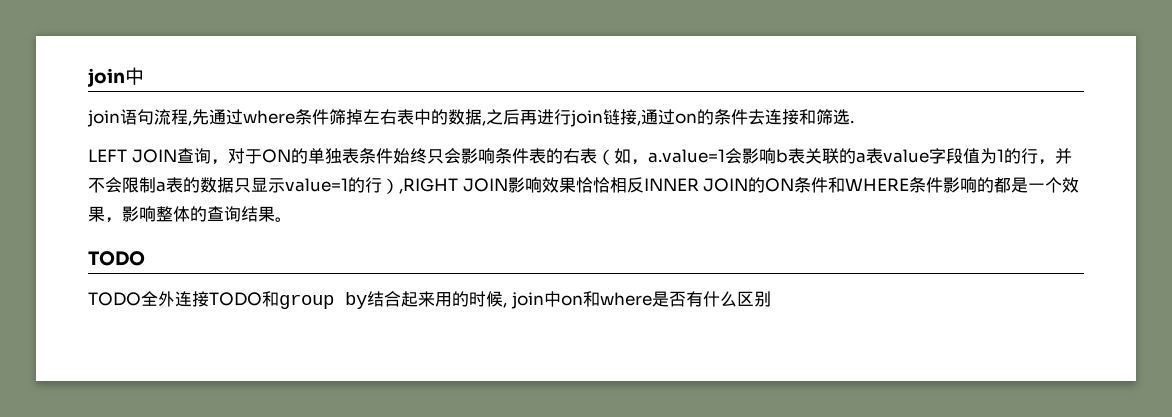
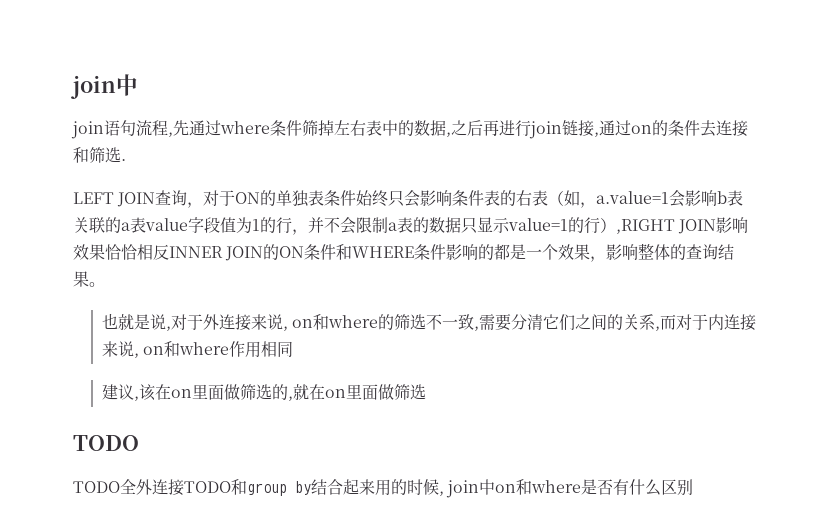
(292, 219) none -> [101,313,757,331] [101,341,294,358] [101,384,426,401] // 也就是说,对于外连接来说, on和where的筛选不一致,需要分清它们之间的关系,而对于内连接来说, on和where作用相同 // 建议,该在on里面做筛选的,就在on里面做筛选

